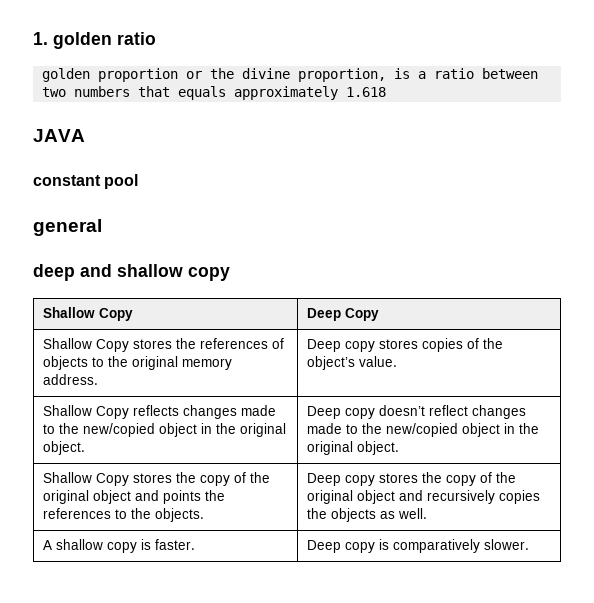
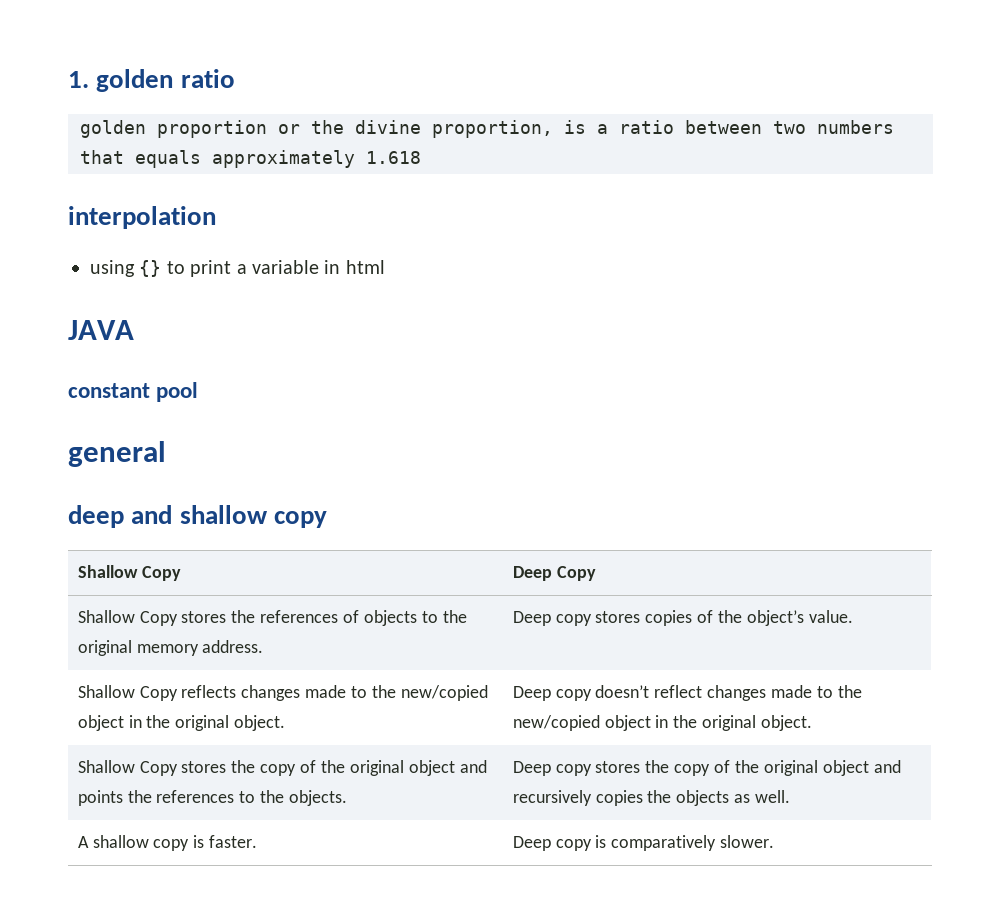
(386, 92) none -> [68,206,216,229] [90,260,385,277] // interpolation // using {} to print a variable in html

